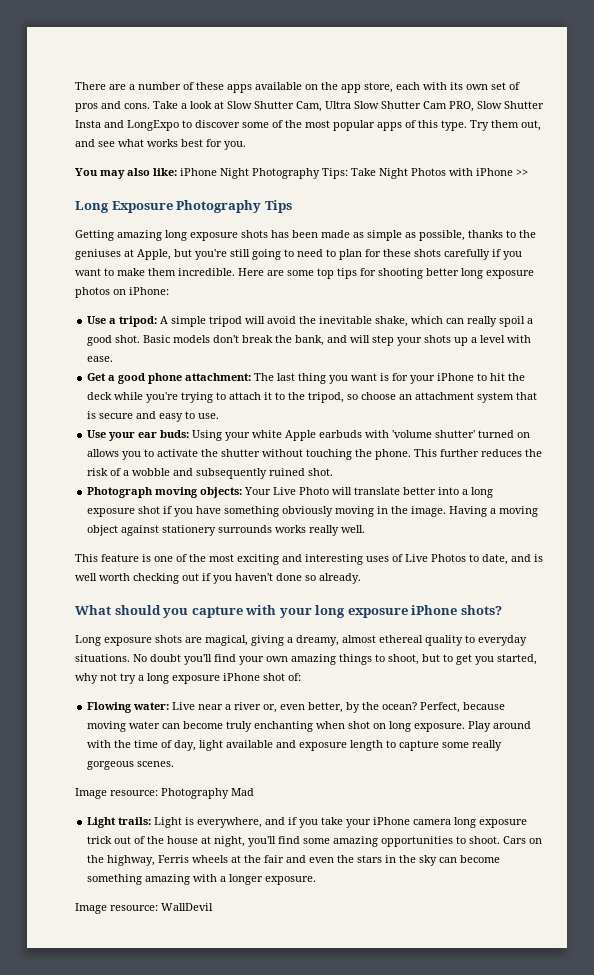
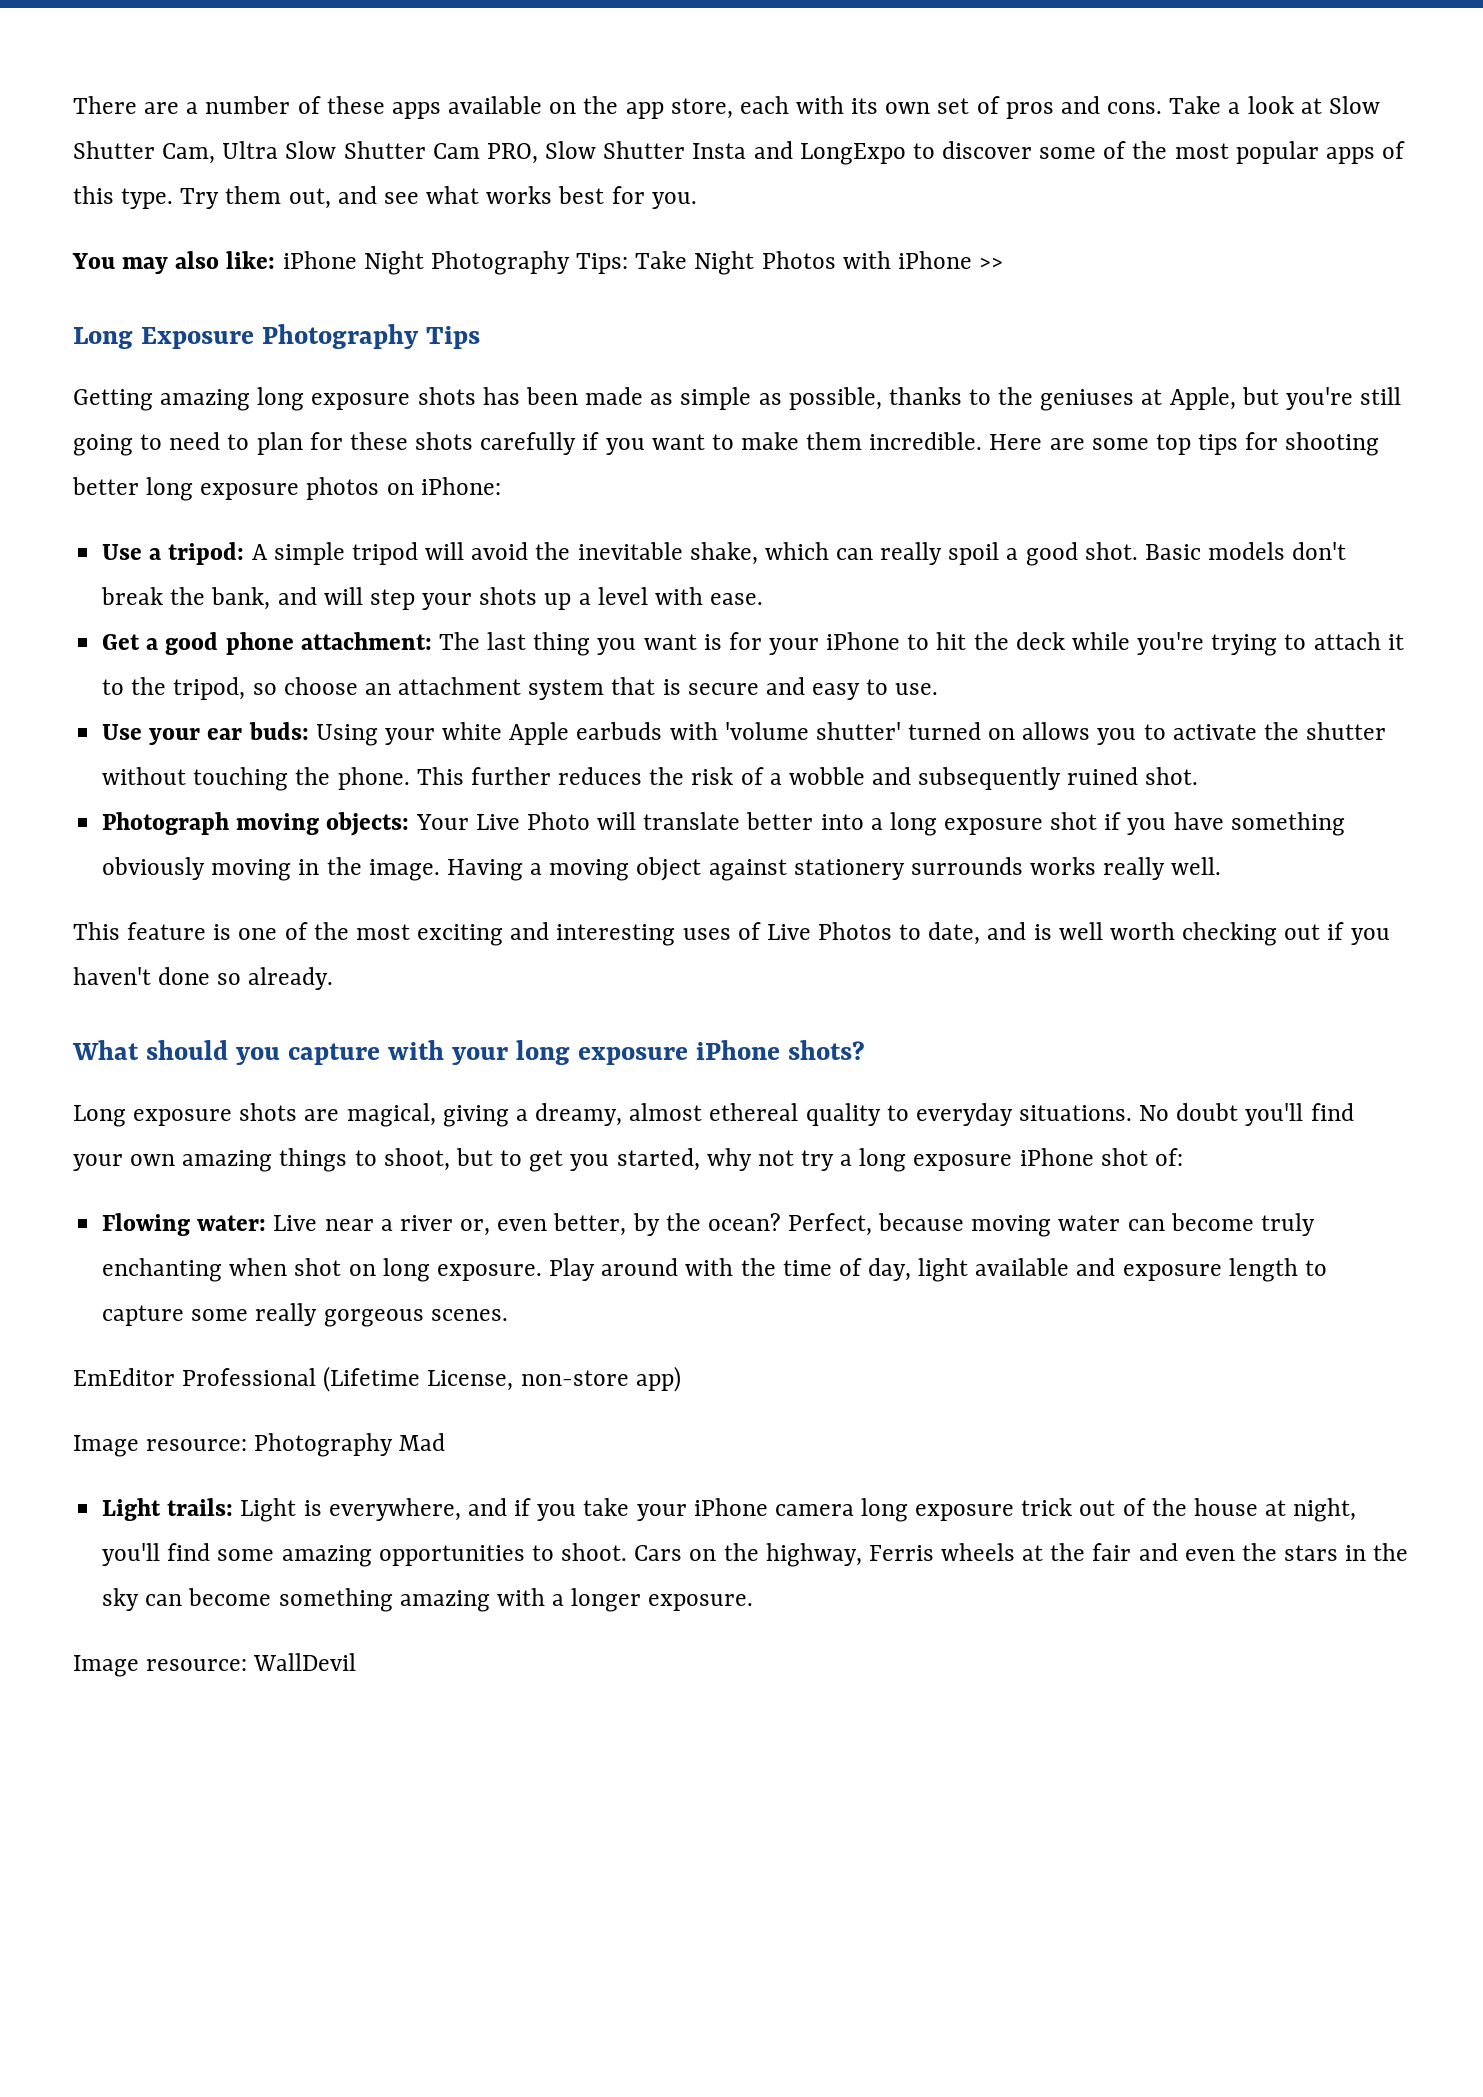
(175, 764) none -> [73,1366,681,1392] // EmEditor Professional (Lifetime License, non-store app)

